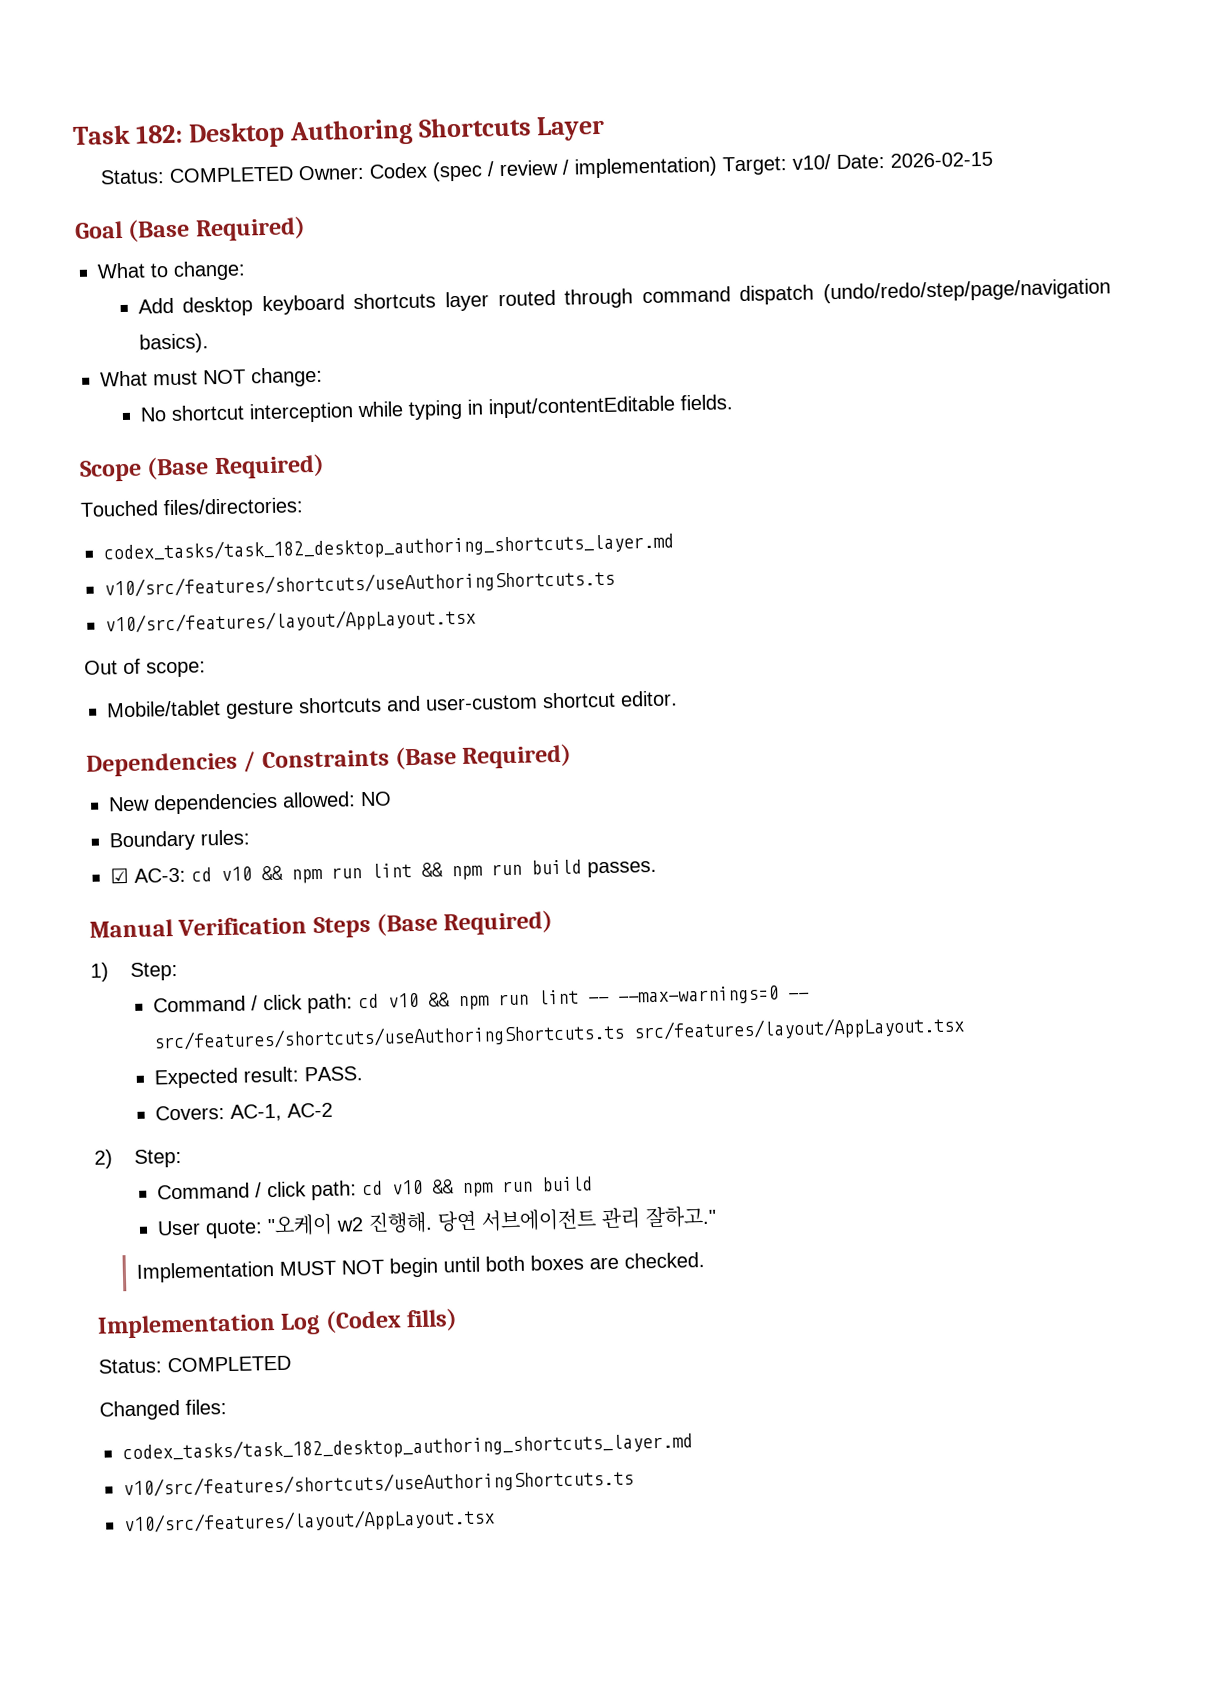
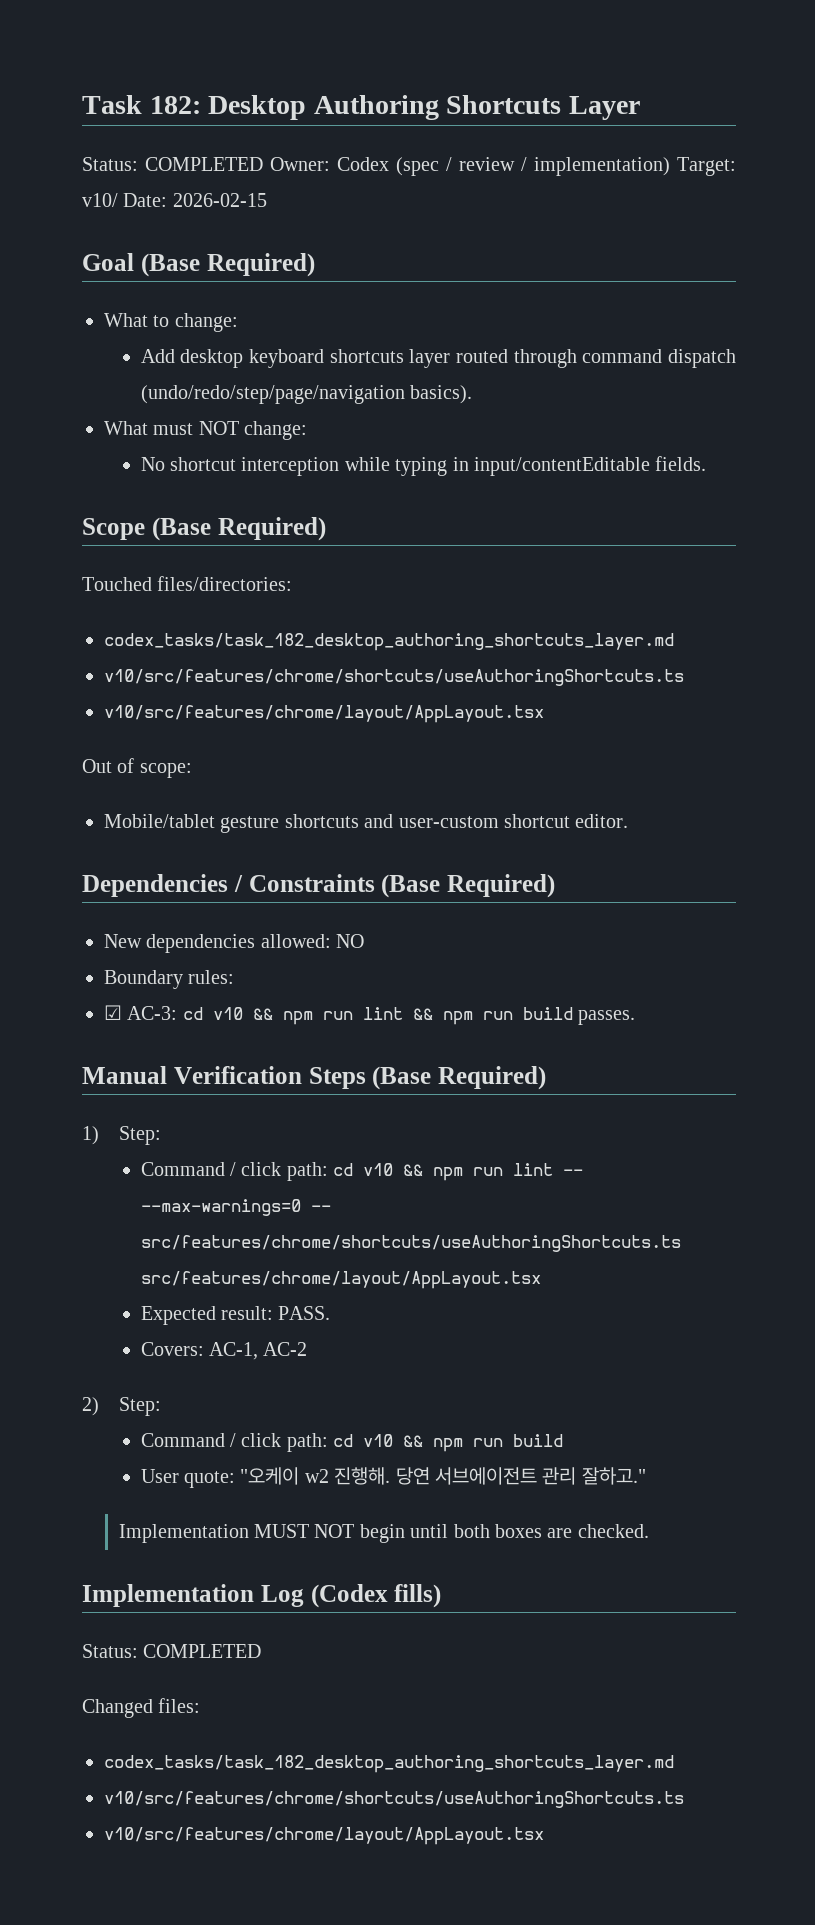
[104,568,615,599] [105,607,476,636] v10/src/features/shortcuts/useAuthoringShortcuts.ts // v10/src/features/layout/AppLayout.tsx -> [104,669,684,686] [104,705,544,723] v10/src/features/chrome/shortcuts/useAuthoringShortcuts.ts // v10/src/features/chrome/layout/AppLayout.tsx
[152,1015,965,1052] src/features/shortcuts/useAuthoringShortcuts.ts src/features/layout/AppLayout.tsx -> [140,1235,681,1252] [140,1271,541,1289] src/features/chrome/shortcuts/useAuthoringShortcuts.ts src/features/chrome/layout/AppLayout.tsx
[123,1468,634,1499] [123,1507,495,1536] v10/src/features/shortcuts/useAuthoringShortcuts.ts // v10/src/features/layout/AppLayout.tsx -> [104,1791,684,1808] [104,1827,544,1845] v10/src/features/chrome/shortcuts/useAuthoringShortcuts.ts // v10/src/features/chrome/layout/AppLayout.tsx

